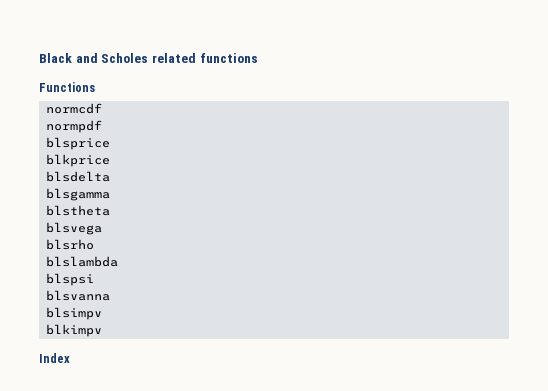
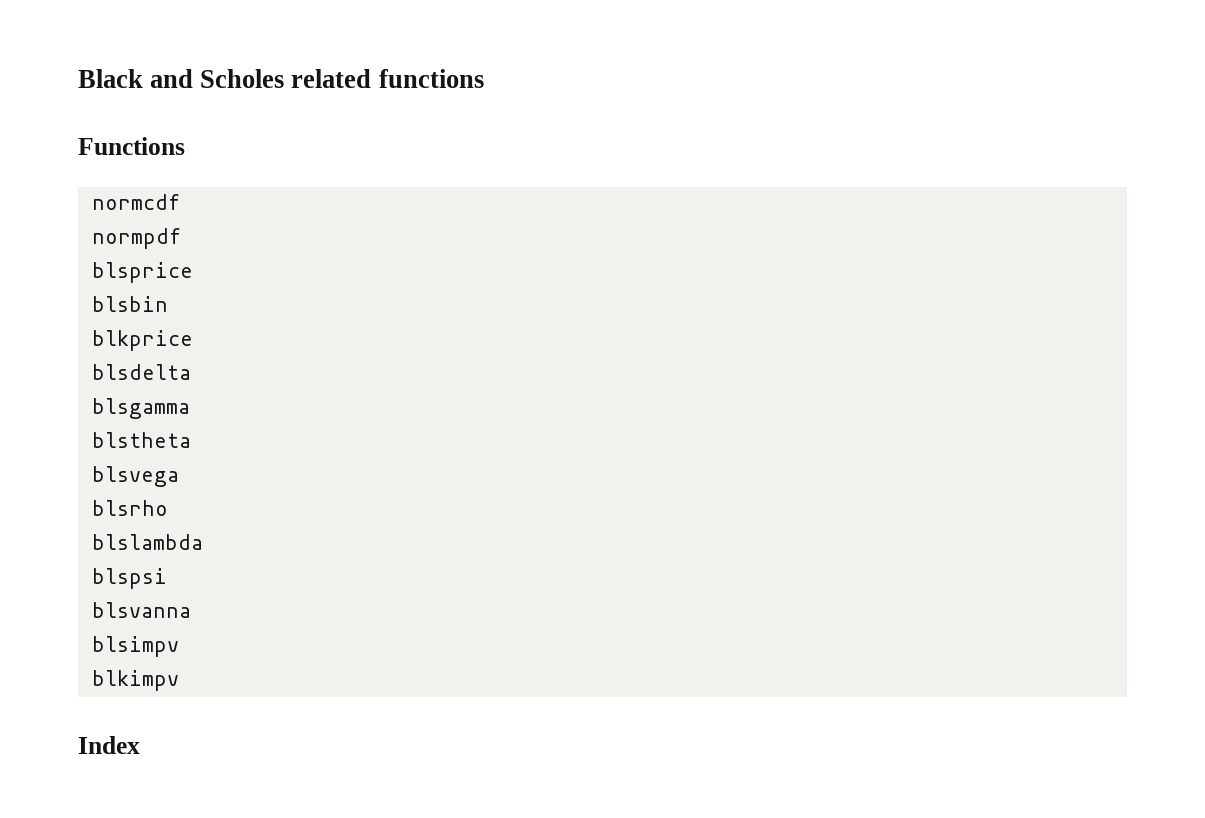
(110, 143) none -> [91,296,168,312] // blsbin

